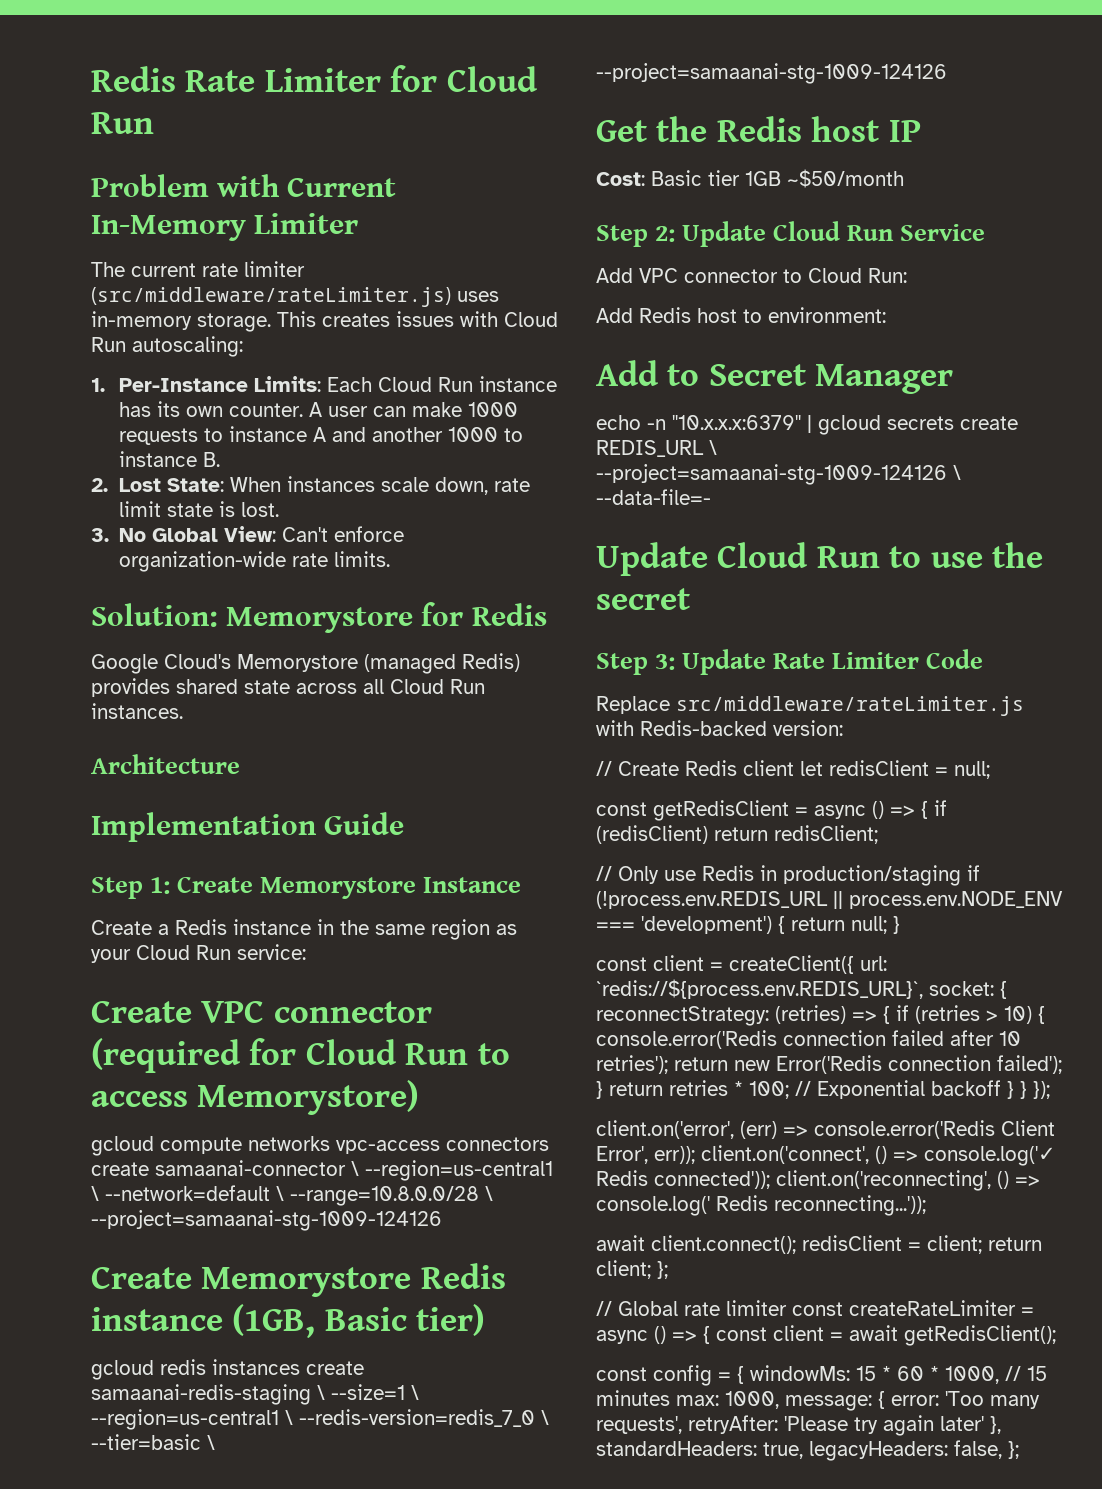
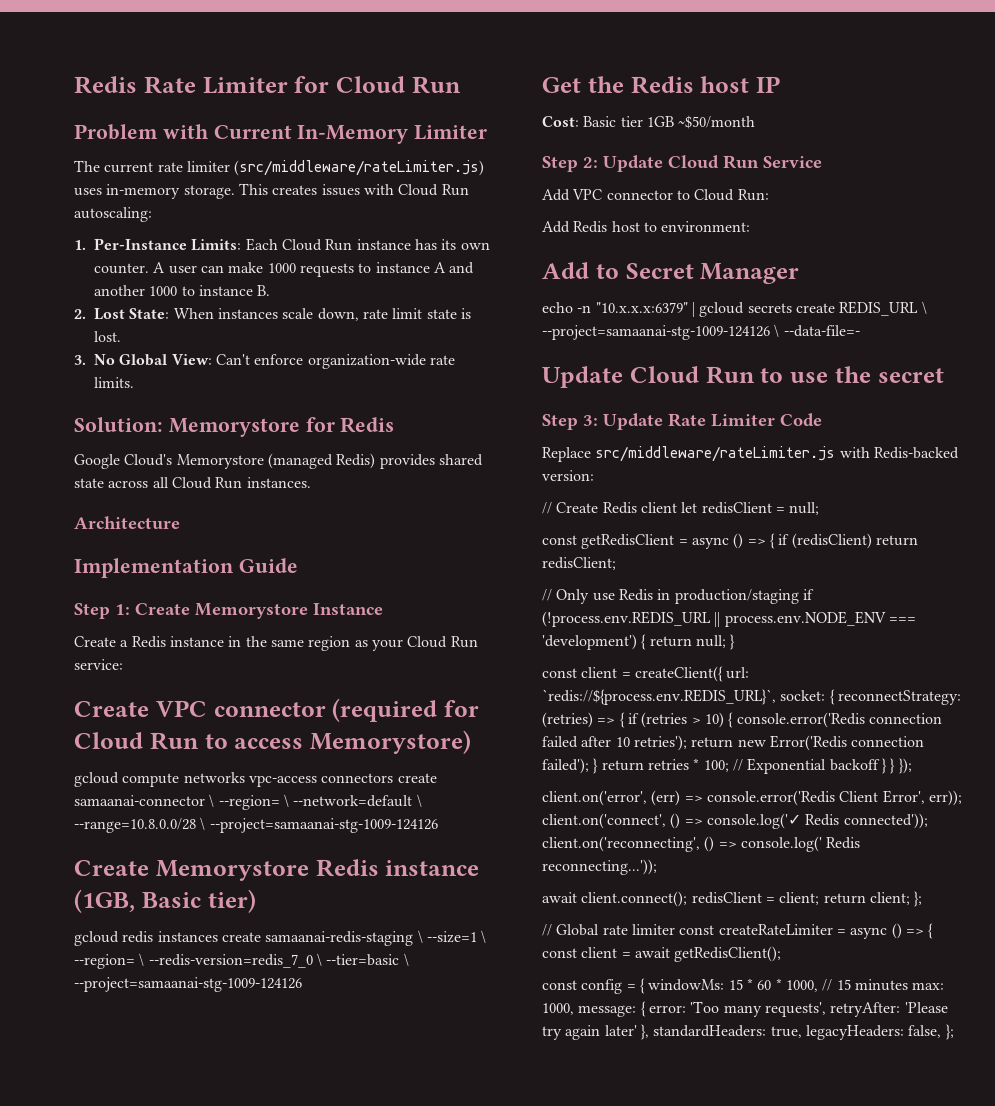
[365,1160,553,1181] --region=us-central1 -> [218,795,280,810] --region=
[91,1409,279,1430] --region=us-central1 -> [74,954,135,969] --region=

